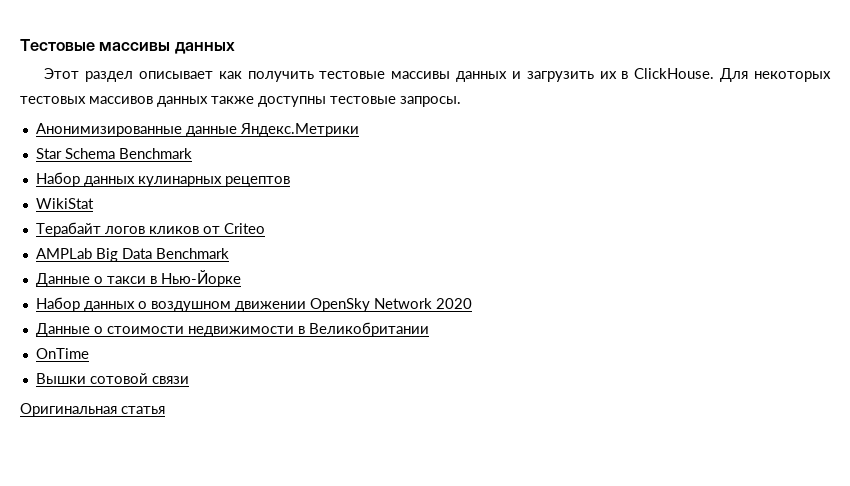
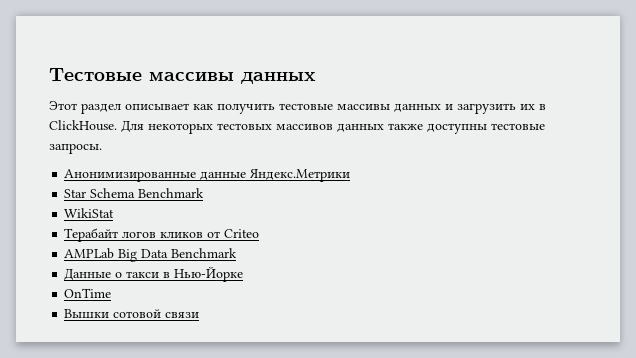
[35,172,290,187] // Набор данных кулинарных рецептов -> (205, 193) none
[35,297,472,312] [35,322,429,337] // Набор данных о воздушном движении OpenSky Network 2020 // Данные о стоимости недвижимости в Великобритании -> (244, 274) none
[20,403,165,417] // Оригинальная статья -> (200, 315) none

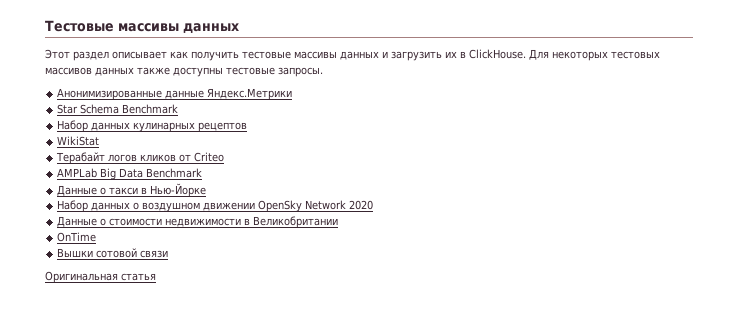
(205, 193) none -> [57,120,248,132] // Набор данных кулинарных рецептов
(244, 274) none -> [57,200,374,212] [57,216,339,228] // Набор данных о воздушном движении OpenSky Network 2020 // Данные о стоимости недвижимости в Великобритании
(200, 315) none -> [45,271,156,283] // Оригинальная статья

